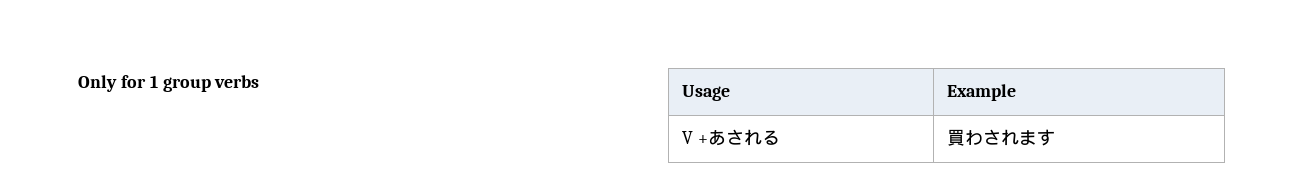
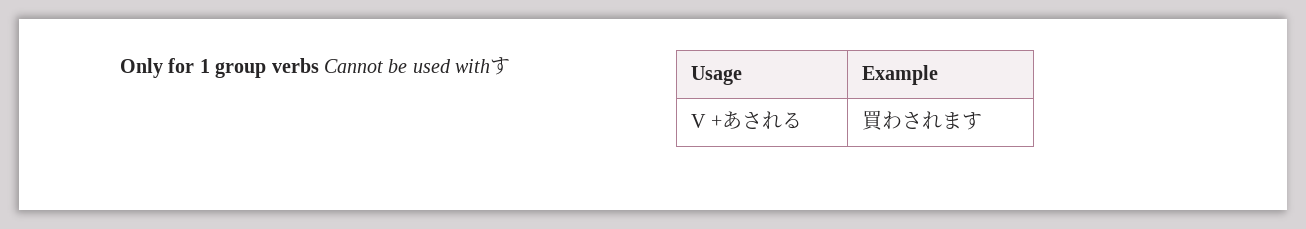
(260, 81) none -> [324,57,511,75] Cannot be used withす

